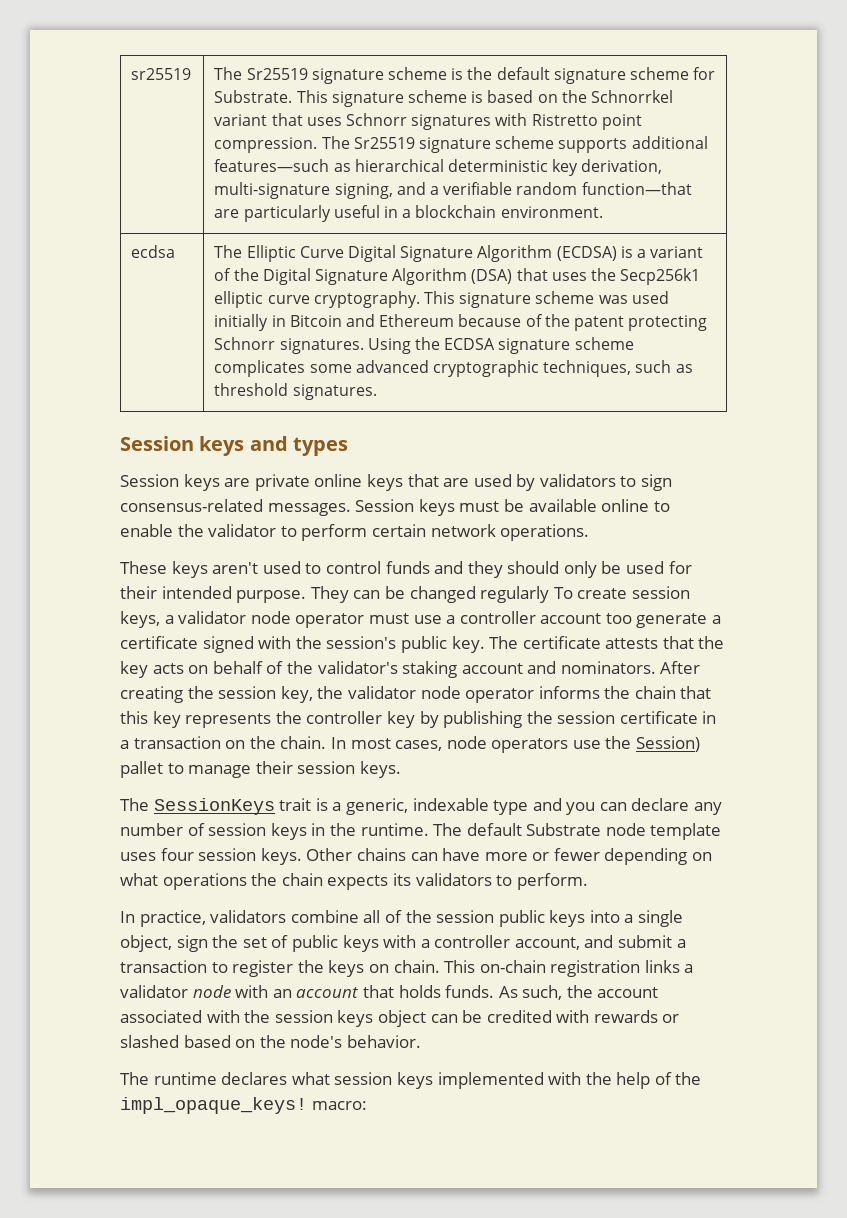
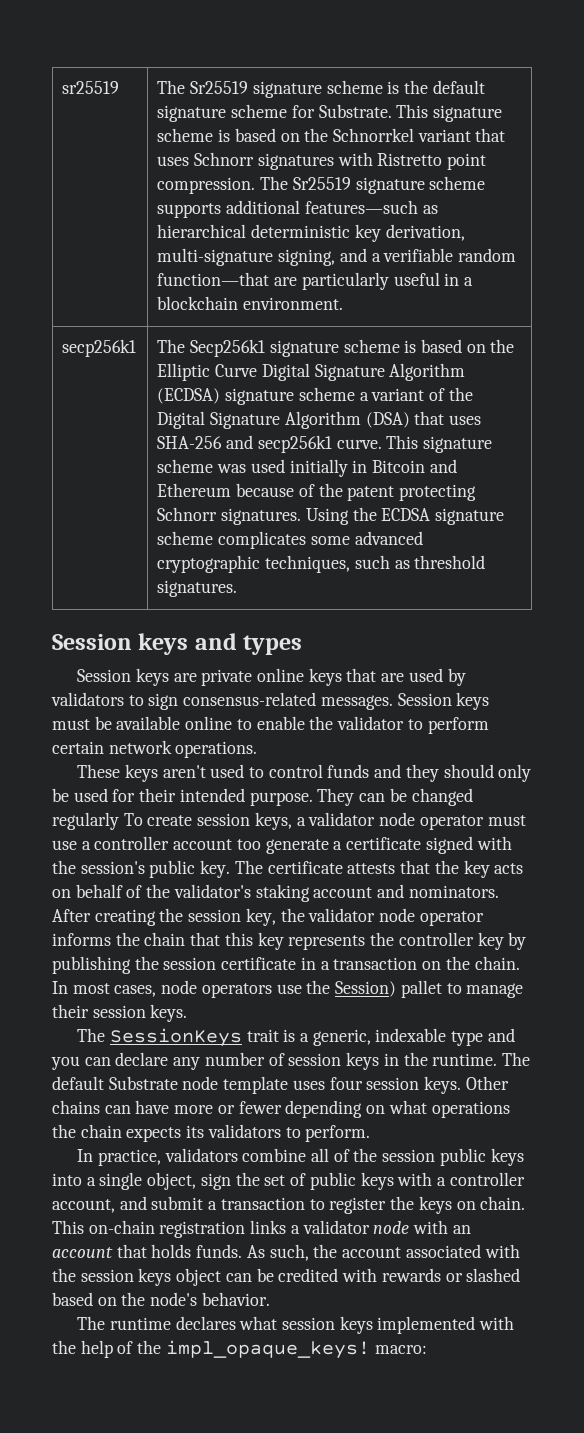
[131,245,176,258] [214,245,243,258] ecdsa | The -> [62,339,137,357] [157,339,515,357] secp256k1 | The Secp256k1 signature scheme is based on the
[620,246,633,258] is -> [225,387,355,405] signature scheme
[590,268,701,285] [214,291,420,308] the Secp256k1 elliptic curve cryptography. -> [157,435,382,453] SHA-256 and secp256k1 curve.

